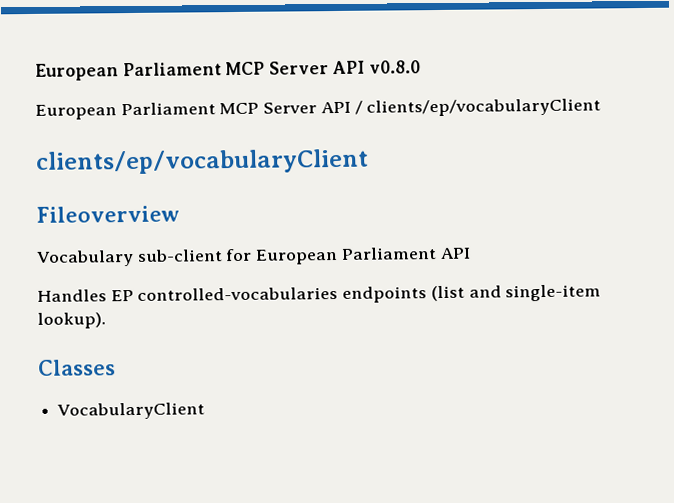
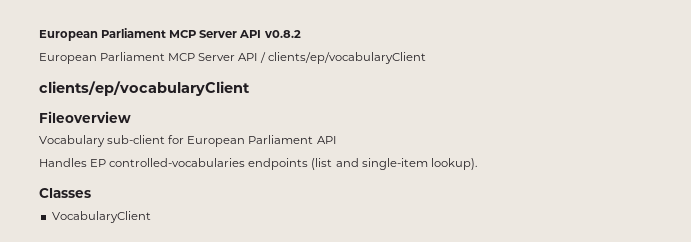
[35,60,421,81] European Parliament MCP Server API v0.8.0 -> [39,28,301,41] European Parliament MCP Server API v0.8.2

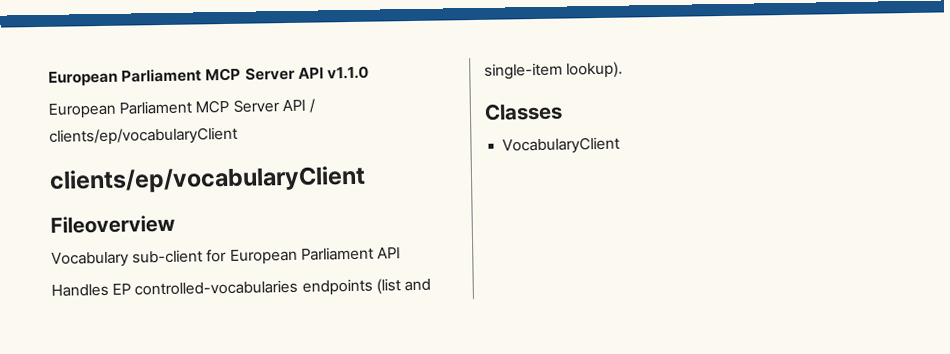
[39,28,301,41] European Parliament MCP Server API v0.8.2 -> [48,65,369,87] European Parliament MCP Server API v1.1.0

